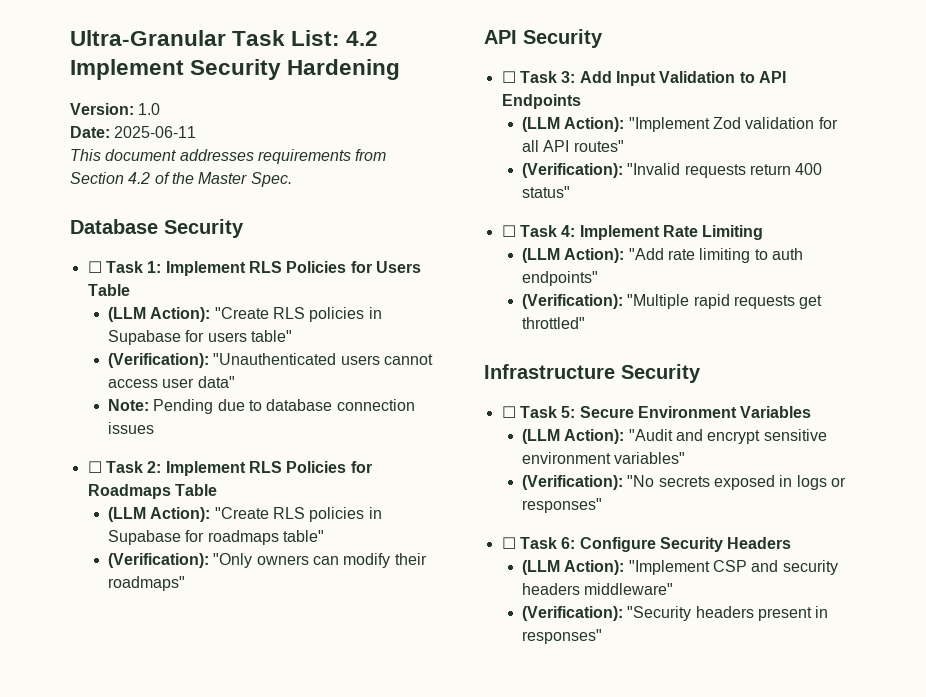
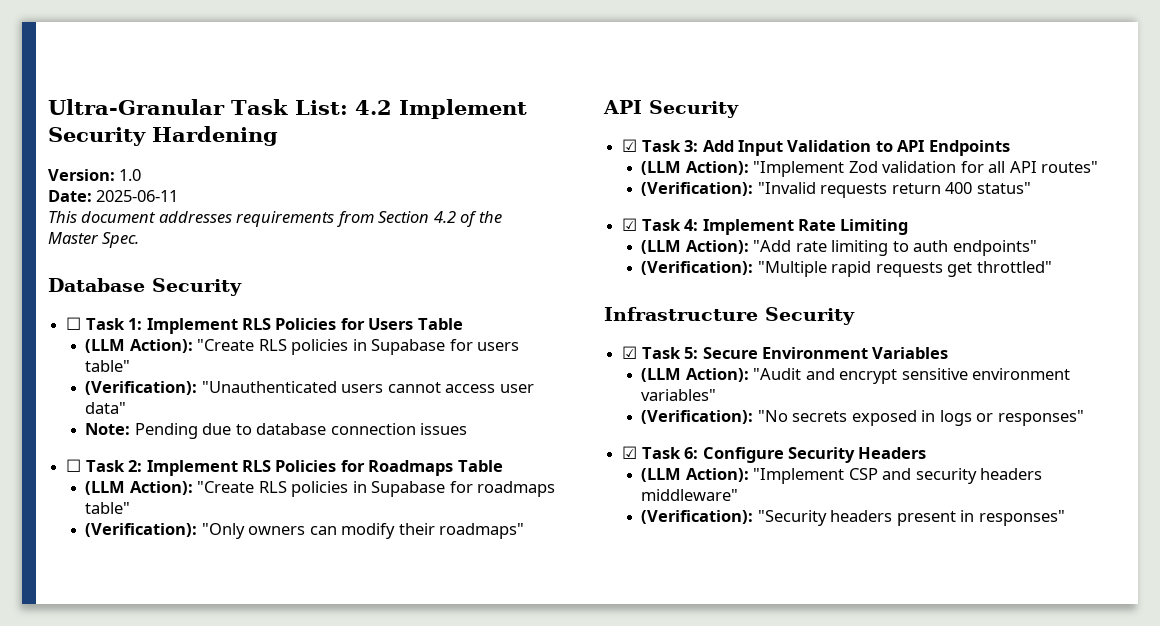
[501,71,516,83] ☐ -> [622,139,638,152] ☑
[501,225,516,237] ☐ -> [622,218,638,231] ☑
[501,406,516,418] ☐ -> [622,346,638,359] ☑
[501,537,516,549] ☐ -> [622,446,638,459] ☑

